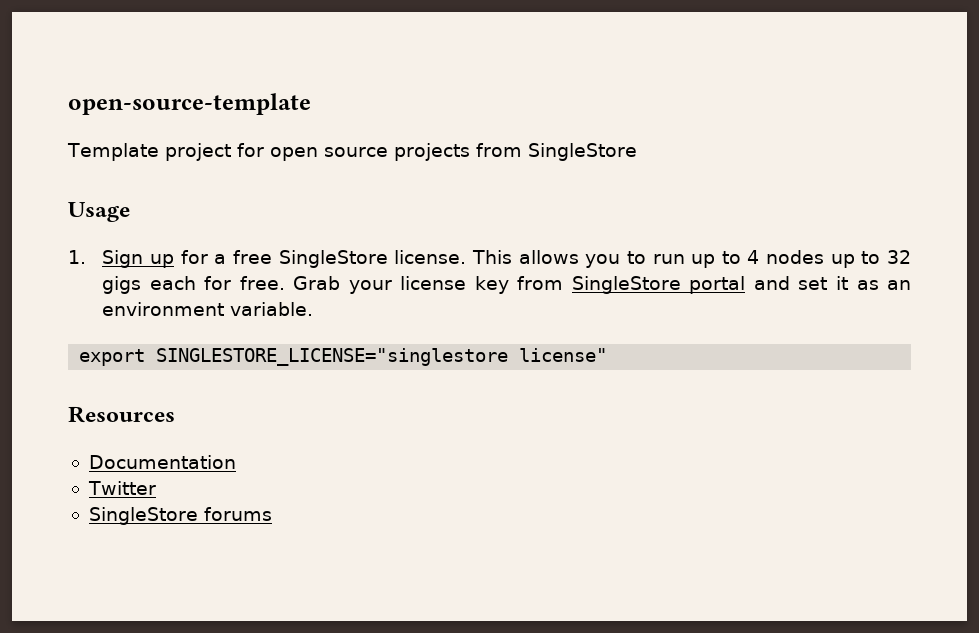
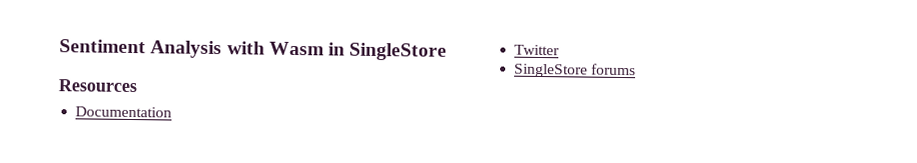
[68,93,311,115] [67,143,637,161] [68,202,130,222] [68,250,911,268] [102,276,911,294] [102,302,314,316] [79,348,608,366] open-source-template // Template project for open source projects from SingleStore // Usage // 1. Sign up for a free SingleStore license. This allows you to run up to 4 nodes up to 32 gigs each for free. Grab your license key from SingleStore portal and set it as an environment variable. // export SINGLESTORE_LICENSE="singlestore license" -> [59,39,448,61] Sentiment Analysis with Wasm in SingleStore

